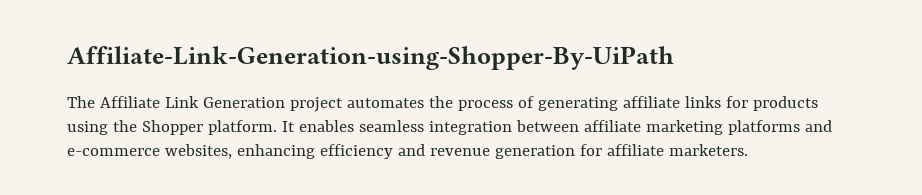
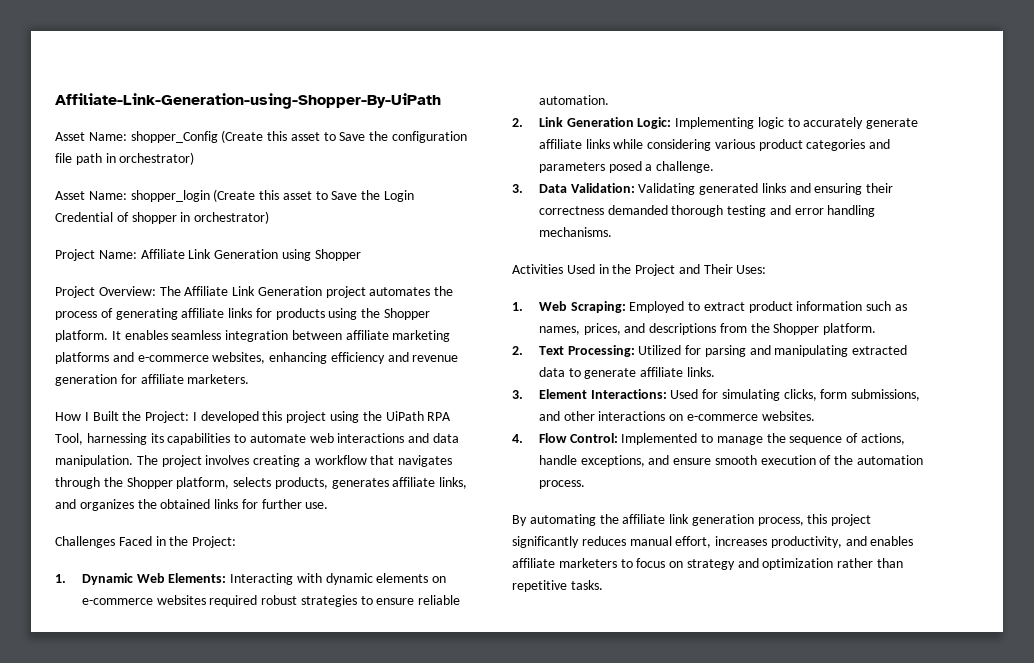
(674, 58) none -> [55,130,468,143] [55,152,195,165] [55,189,415,202] [55,211,270,224] [55,249,361,261] [55,286,156,298] Asset Name: shopper_Config (Create this asset to Save the configuration file path in orchestrator) // Asset Name: shopper_login (Create this asset to Save the Login Credential of shopper in orchestrator) // Project Name: Affiliate Link Generation using Shopper // Project Overview:
(748, 150) none -> [55,411,452,423] [55,433,460,445] [55,455,453,467] [55,477,468,489] [55,499,329,511] [55,536,237,548] [55,573,447,585] [81,595,461,607] [538,95,609,105] [512,117,919,129] [538,139,891,151] [538,161,715,173] [512,183,894,195] [538,205,876,217] [538,227,612,237] [512,264,767,276] [512,301,907,313] [538,323,877,335] [512,345,908,357] [538,367,715,379] [512,389,921,401] [538,411,815,421] [512,433,905,445] [538,455,923,467] [538,480,585,489] [512,514,872,526] [512,536,914,548] [512,558,904,570] [512,580,603,592] // How I Built the Project: I developed this project using the UiPath RPA Tool, harnessing its capabilities to automate web interactions and data manipulation. The project involves creating a workflow that navigates through the Shopper platform, selects products, generates affiliate links, and organizes the obtained links for further use. // Challenges Faced in the Project: // 1. Dynamic Web Elements: Interacting with dynamic elements on e-commerce websites required robust strategies to ensure reliable automation. // 2. Link Generation Logic: Implementing logic to accurately generate affiliate links while considering various product categories and parameters posed a challenge. // 3. Data Validation: Validating generated links and ensuring their correctness demanded thorough testing and error handling mechanisms. // Activities Used in the Project and Their Uses: // 1. Web Scraping: Employed to extract product information such as names, prices, and descriptions from the Shopper platform. // 2. Text Processing: Utilized for parsing and manipulating extracted data to generate affiliate links. // 3. Element Interactions: Used for simulating clicks, form submissions, and other interactions on e-commerce websites. // 4. Flow Control: Implemented to manage the sequence of actions, handle exceptions, and ensure smooth execution of the automation process. // By automating the affiliate link generation process, this project significantly reduces manual effort, increases productivity, and enables affiliate marketers to focus on strategy and optimization rather than repetitive tasks.

